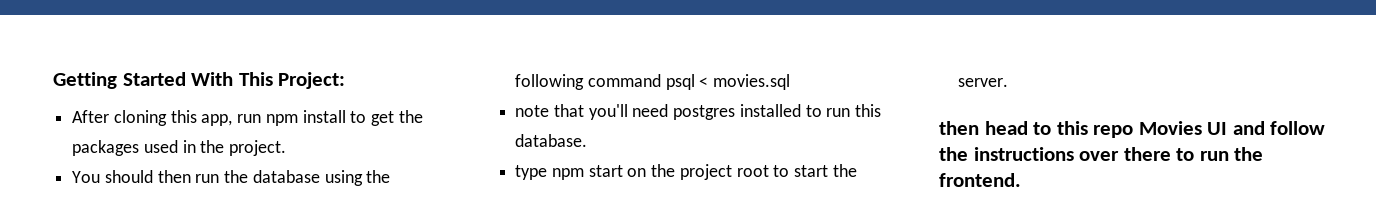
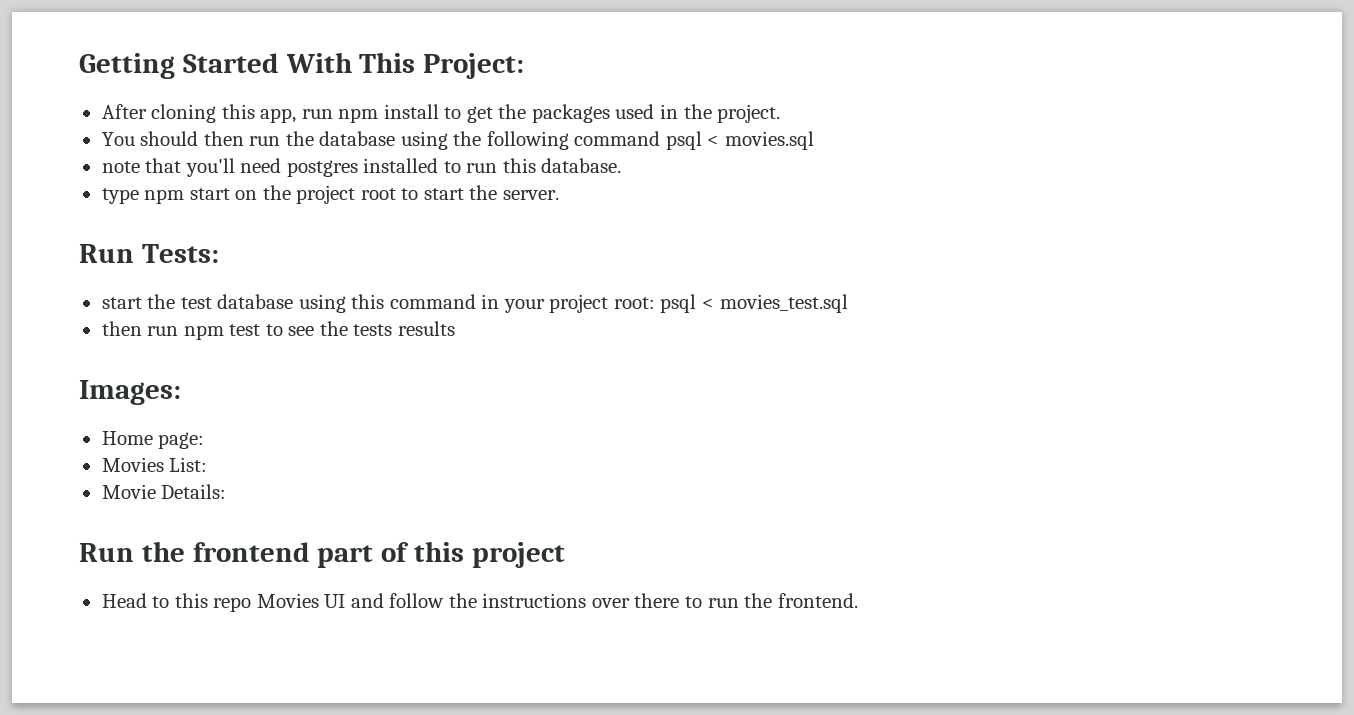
[939,121,1028,135] then head -> [79,244,219,263] [101,294,848,313] [101,321,455,340] [79,380,181,405] [101,431,205,449] [101,457,208,472] [101,484,227,499] [79,541,565,568] [101,593,147,608] Run Tests: // start the test database using this command in your project root: psql < movies_test.sql // then run npm test to see the tests results // Images: // Home page: // Movies List: // Movie Details: // Run the frontend part of this project // Head

